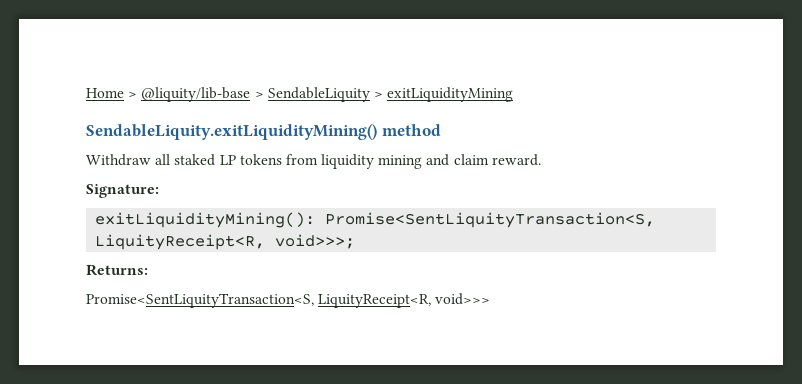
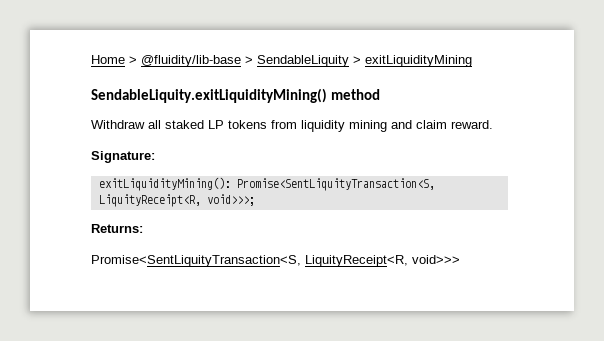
[141,87,251,102] @liquity/lib-base -> [141,55,241,67] @fluidity/lib-base

